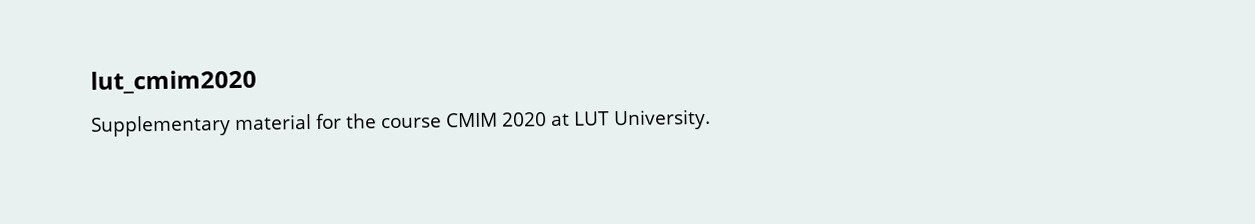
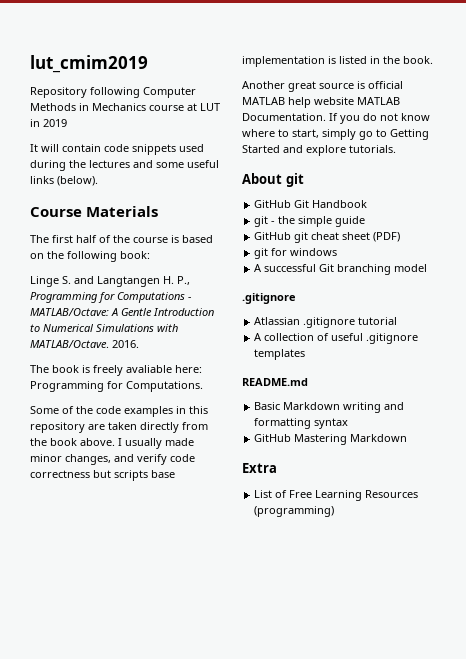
[90,69,257,94] [91,108,711,137] lut_cmim2020 // Supplementary material for the course CMIM 2020 at LUT University. -> [30,55,148,73] [30,87,196,98] [30,103,220,111] [30,119,67,127] [30,144,204,155] [30,160,219,171] [30,176,98,186] [30,206,159,217] [30,235,213,243] [30,251,150,262] [30,276,190,287] [30,292,192,303] [30,308,214,316] [30,324,178,332] [30,340,139,348] [30,365,202,376] [30,381,203,392] [30,406,208,417] [30,422,208,433] [30,438,194,449] [30,454,195,465] [30,470,175,481] [242,56,433,67] [242,81,403,92] [242,97,400,108] [242,113,430,124] [242,129,429,140] [242,145,396,156] [242,173,304,187] [254,200,368,208] [254,216,366,227] [254,232,401,243] [254,248,338,259] [254,264,428,275] [242,293,296,304] [254,317,398,328] [254,333,419,344] [254,349,306,360] [242,378,308,386] [254,402,405,413] [254,418,349,429] [254,434,408,445] [242,463,277,473] [254,490,419,501] [254,506,335,517] lut_cmim2019 // Repository following Computer Methods in Mechanics course at LUT in 2019 // It will contain code snippets used during the lectures and some useful links (below). // Course Materials // The first half of the course is based on the following book: // Linge S. and Langtangen H. P., Programming for Computations - MATLAB/Octave: A Gentle Introduction to Numerical Simulations with MATLAB/Octave. 2016. // The book is freely avaliable here: Programming for Computations. // Some of the code examples in this repository are taken directly from the book above. I usually made minor changes, and verify code correctness but scripts base implementation is listed in the book. // Another great source is official MATLAB help website MATLAB Documentation. If you do not know where to start, simply go to Getting Started and explore tutorials. // About git // GitHub Git Handbook // git - the simple guide // GitHub git cheat sheet (PDF) // git for windows // A successful Git branching model // .gitignore // Atlassian .gitignore tutorial // A collection of useful .gitignore templates // README.md // Basic Markdown writing and formatting syntax // GitHub Mastering Markdown // Extra // List of Free Learning Resources (programming)

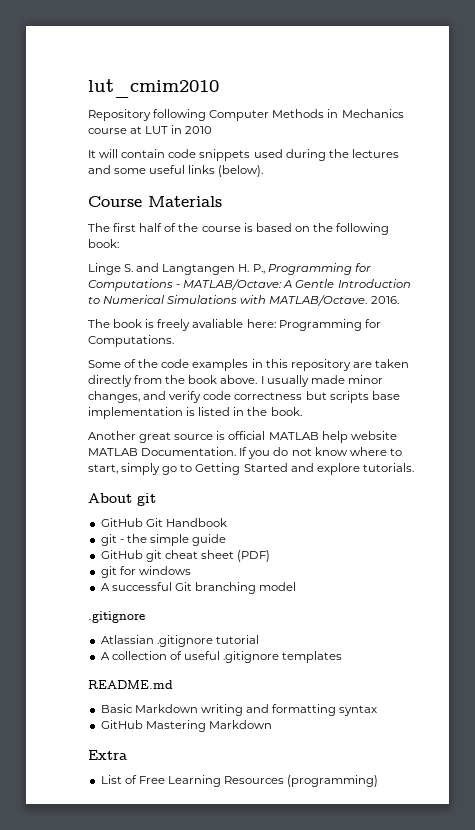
[30,55,148,73] lut_cmim2019 -> [88,79,219,98] lut_cmim2010
[43,119,67,127] 2019 -> [185,126,213,134] 2010

